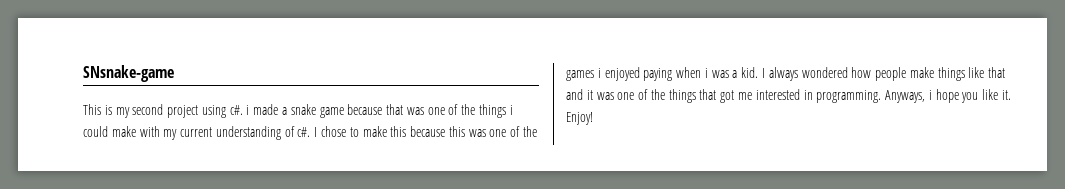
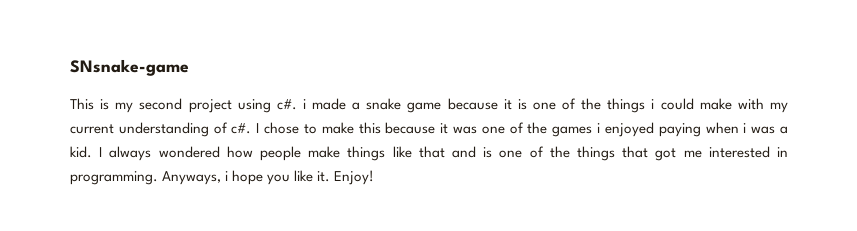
[386,104,424,115] that was -> [503,99,527,110] it is
[448,126,465,137] this -> [440,123,449,134] it
[586,90,614,100] it was -> [483,147,493,158] is

